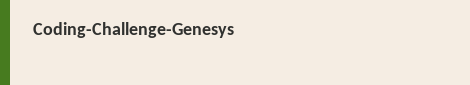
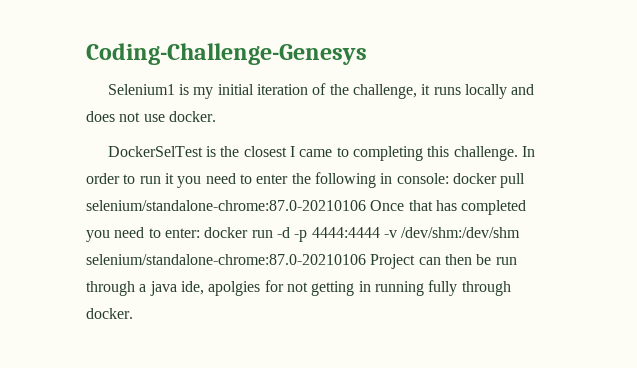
(234, 30) none -> [107,83,535,99] [86,111,216,122] [107,146,535,161] [86,172,526,188] [86,200,527,215] [86,227,521,242] [86,254,517,269] [86,280,511,296] [86,308,133,319] // Selenium1 is my initial iteration of the challenge, it runs locally and does not use docker. // DockerSelTest is the closest I came to completing this challenge. In order to run it you need to enter the following in console: docker pull selenium/standalone-chrome:87.0-20210106 Once that has completed you need to enter: docker run -d -p 4444:4444 -v /dev/shm:/dev/shm selenium/standalone-chrome:87.0-20210106 Project can then be run through a java ide, apolgies for not getting in running fully through docker.

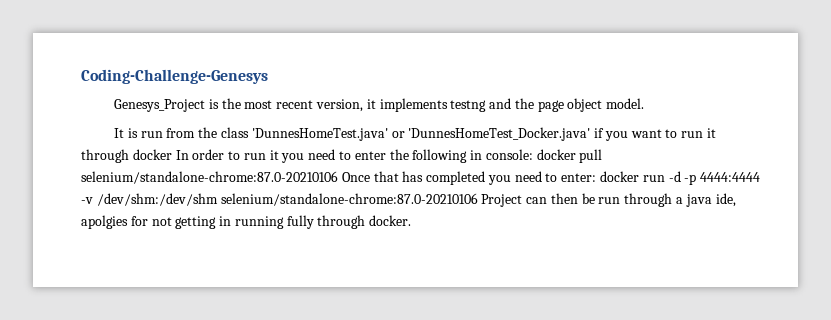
[107,83,535,99] [86,111,216,122] [107,146,518,161] Selenium1 is my initial iteration of the challenge, it runs locally and does not use docker. // DockerSelTest is the closest I came to completing this challenge. -> [114,98,645,112] [114,127,717,141] [81,149,172,163] Genesys_Project is the most recent version, it implements testng and the page object model. // It is run from the class 'DunnesHomeTest.java' or 'DunnesHomeTest_Docker.java' if you want to run it through docker

